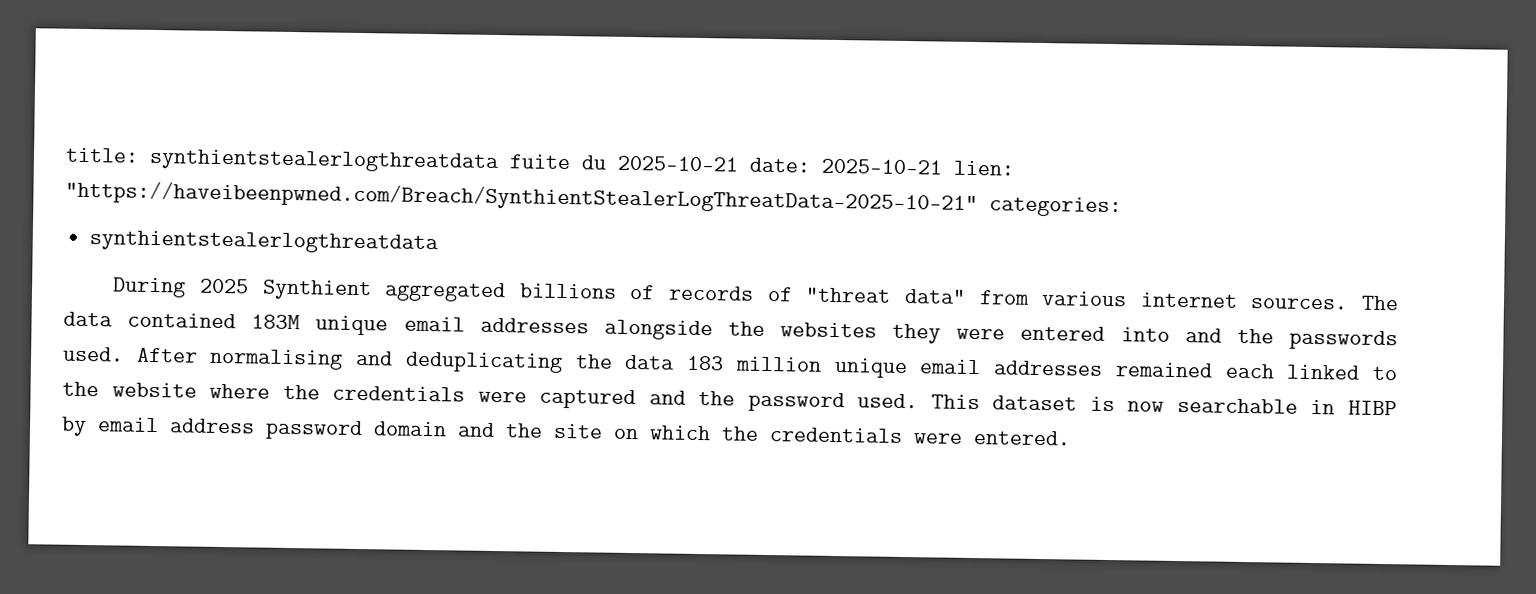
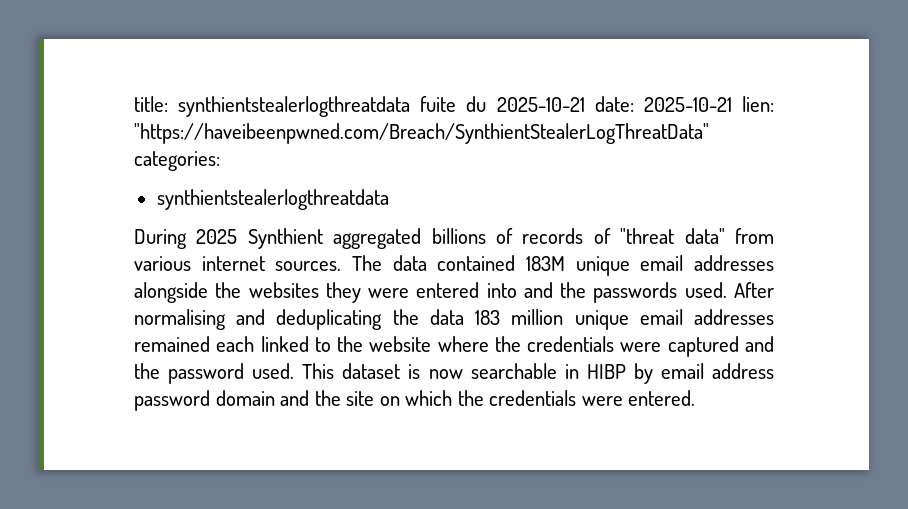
[65,180,978,216] "https://haveibeenpwned.com/Breach/SynthientStealerLogThreatData-2025-10-21" -> [134,123,709,144] "https://haveibeenpwned.com/Breach/SynthientStealerLogThreatData"

